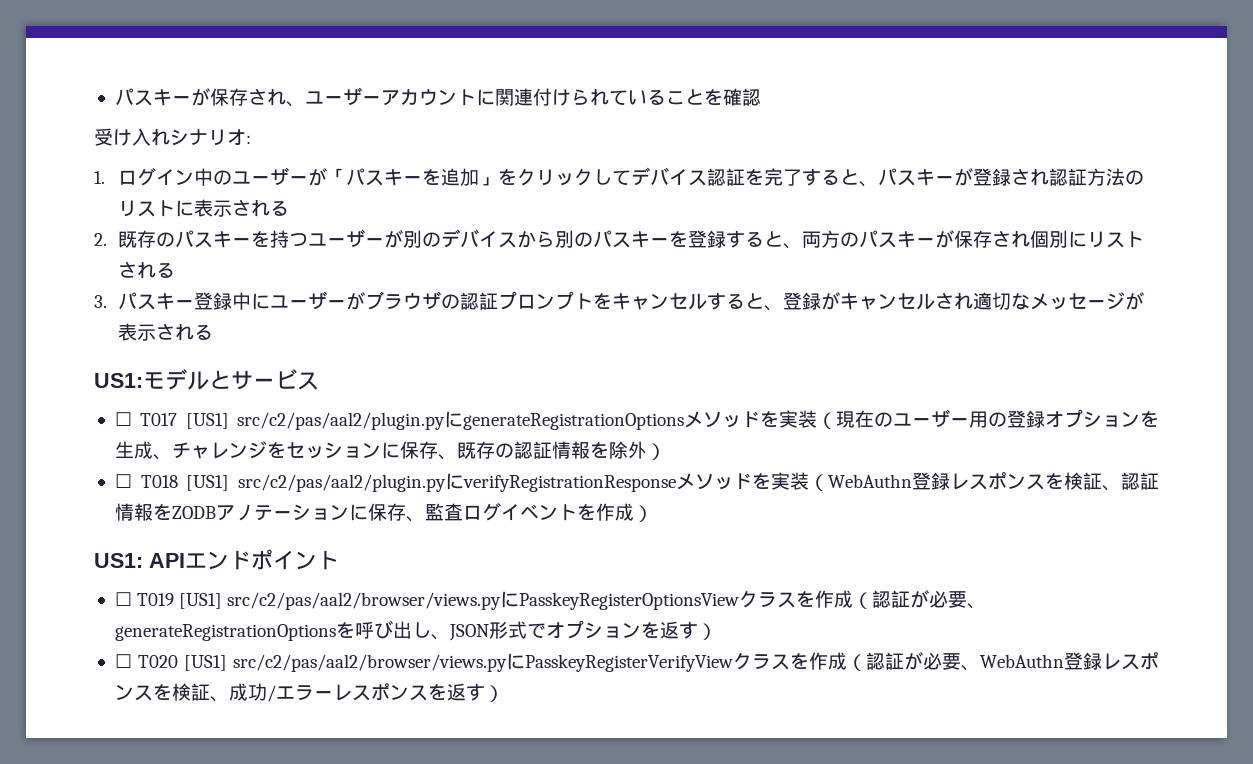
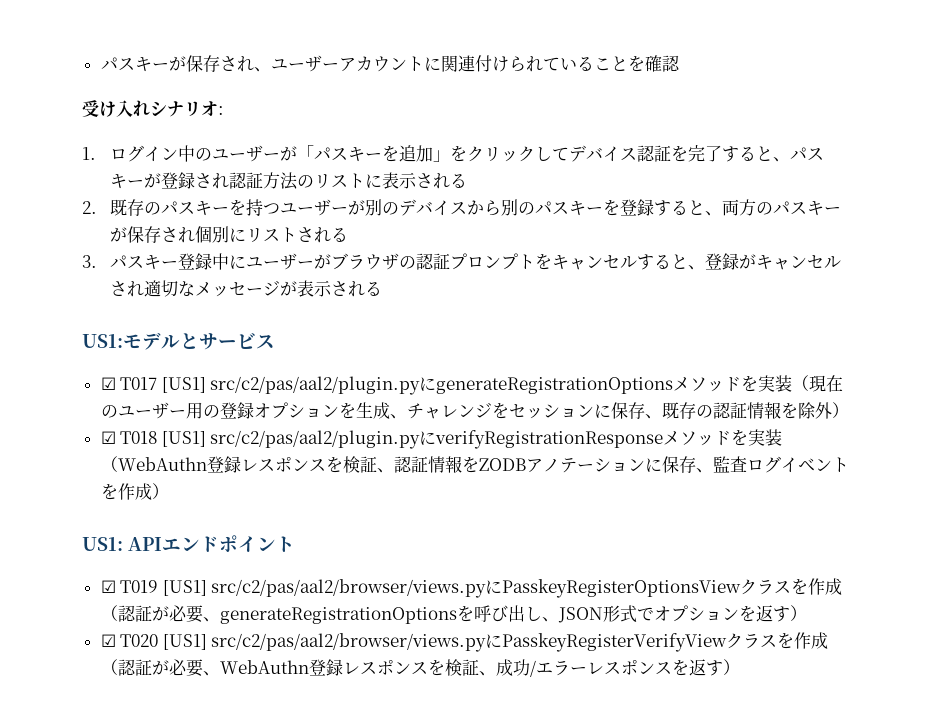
[114,412,132,426] ☐ -> [100,377,116,390] ☑
[114,474,132,488] ☐ -> [100,431,116,444] ☑
[114,592,132,606] ☐ -> [100,580,116,593] ☑
[114,654,132,668] ☐ -> [100,634,116,647] ☑

